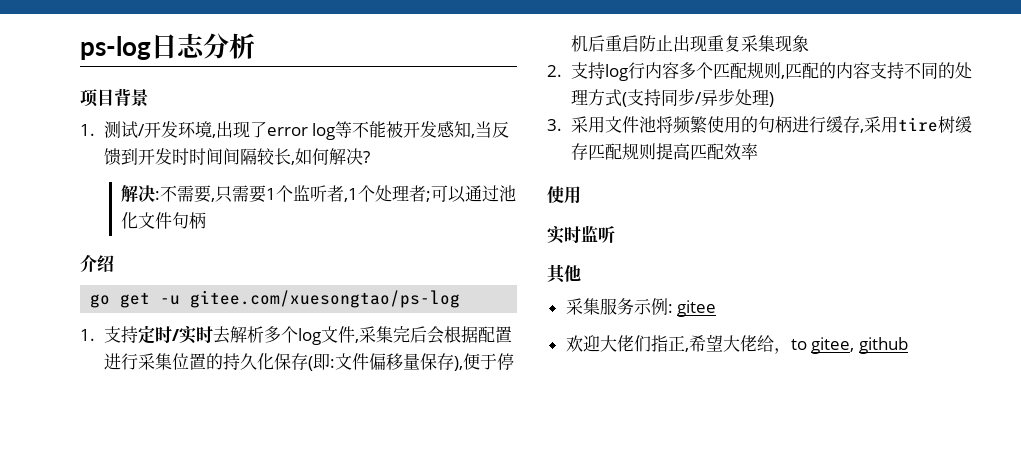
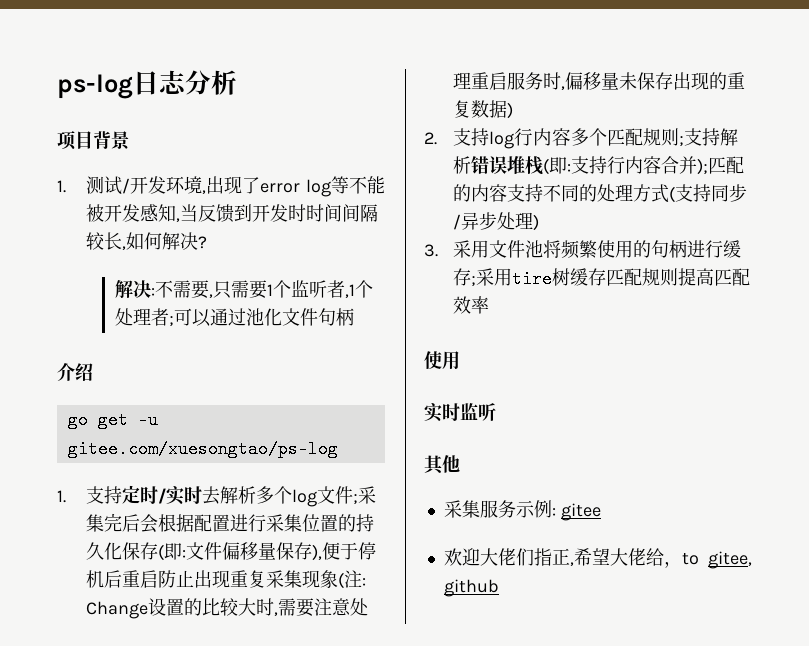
[354,339,359,343] , -> [352,494,358,504] ;
(809, 43) none -> [337,570,366,589] [85,598,368,619] [452,72,745,90] [452,100,513,119] (注: Change设置的比较大时,需要注意处理重启服务时,偏移量未保存出现的重复数据)
[780,75,785,79] , -> [678,128,738,146] [452,155,708,175] ;支持解析错误堆栈(即:支持行内容合并);
[859,129,864,133] , -> [470,276,476,286] ;

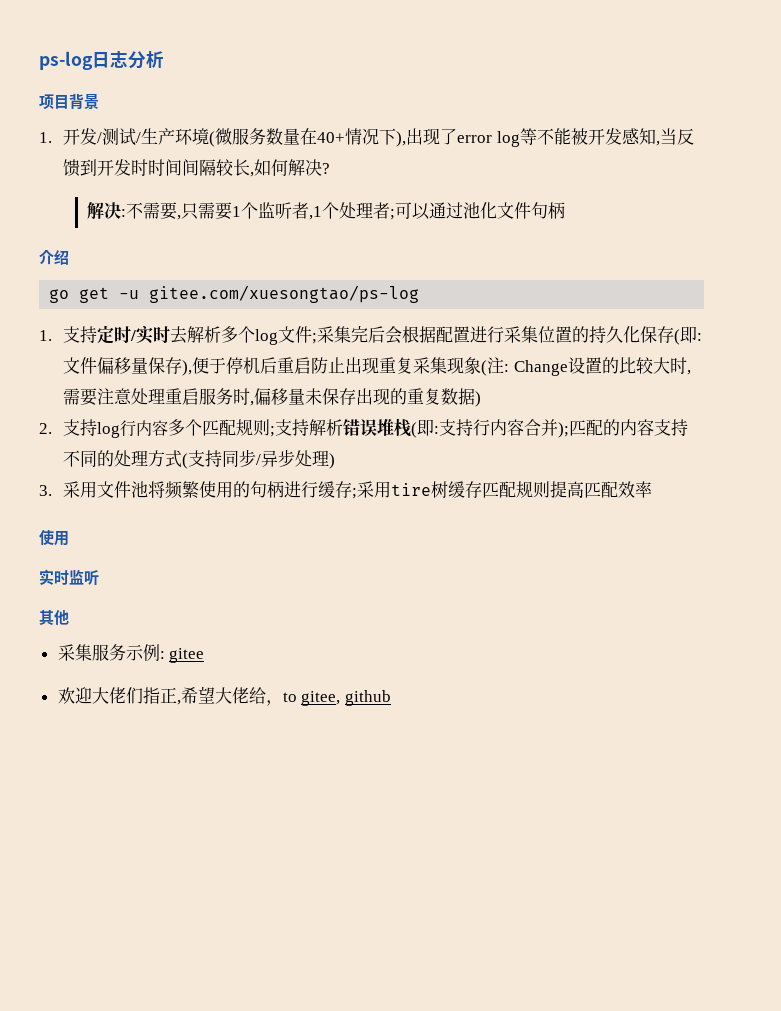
[85,176,206,195] 测试/开发环境, -> [62,128,406,147] 开发/测试/生产环境(微服务数量在40+情况下),

